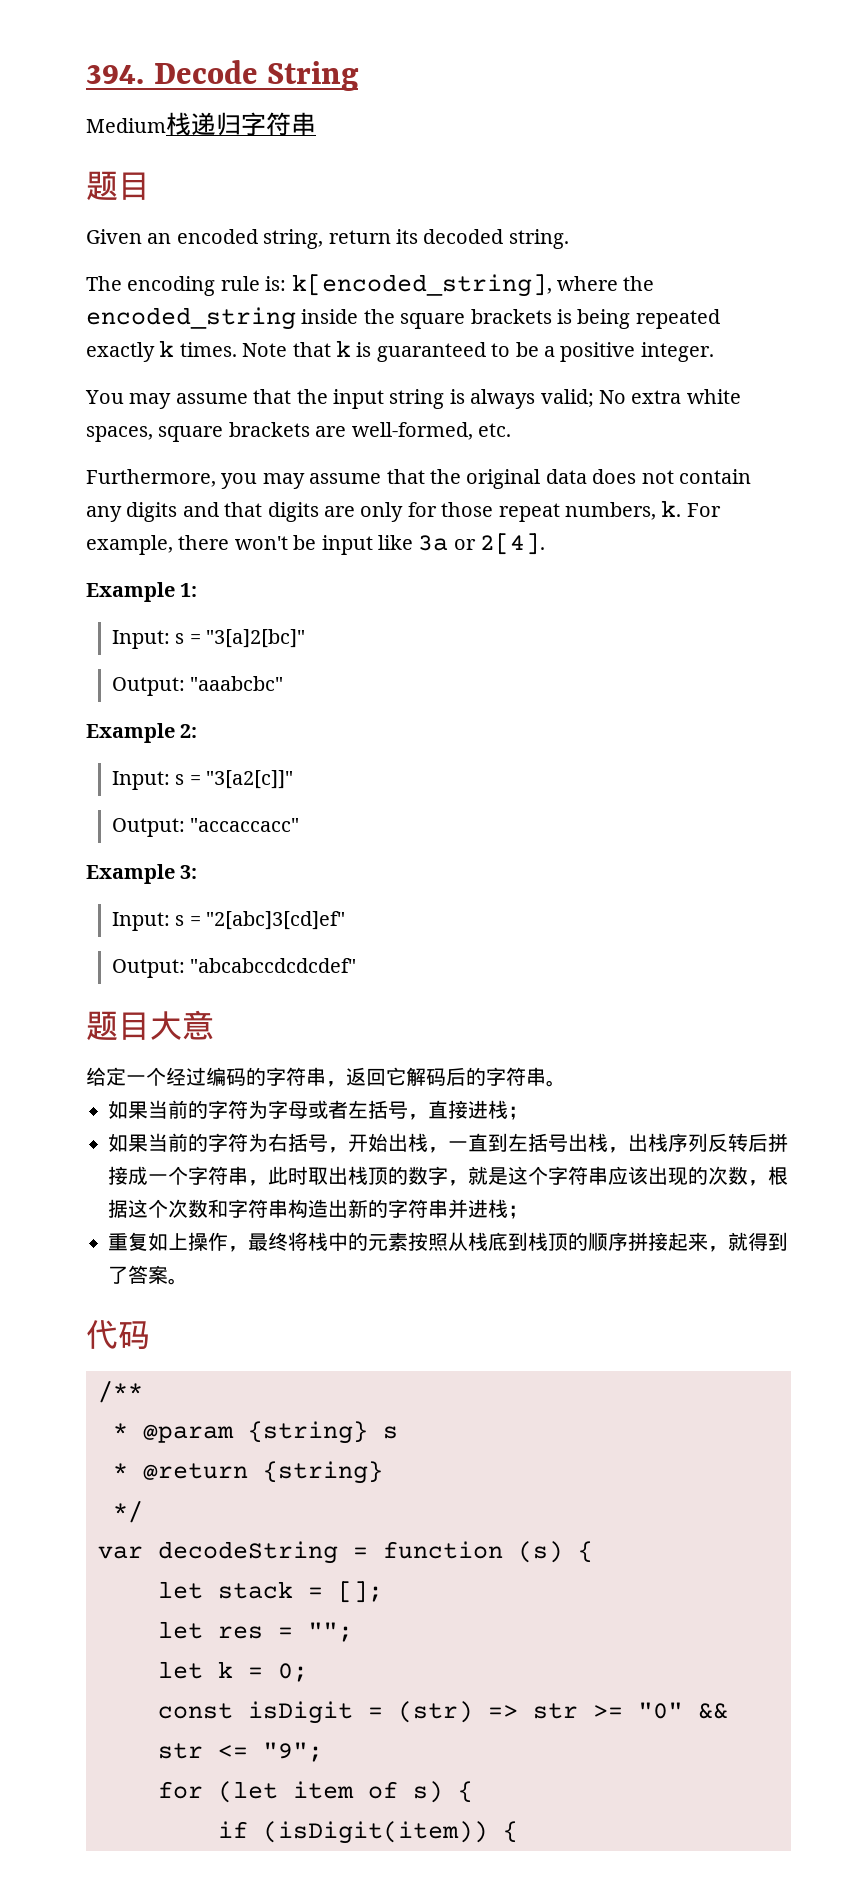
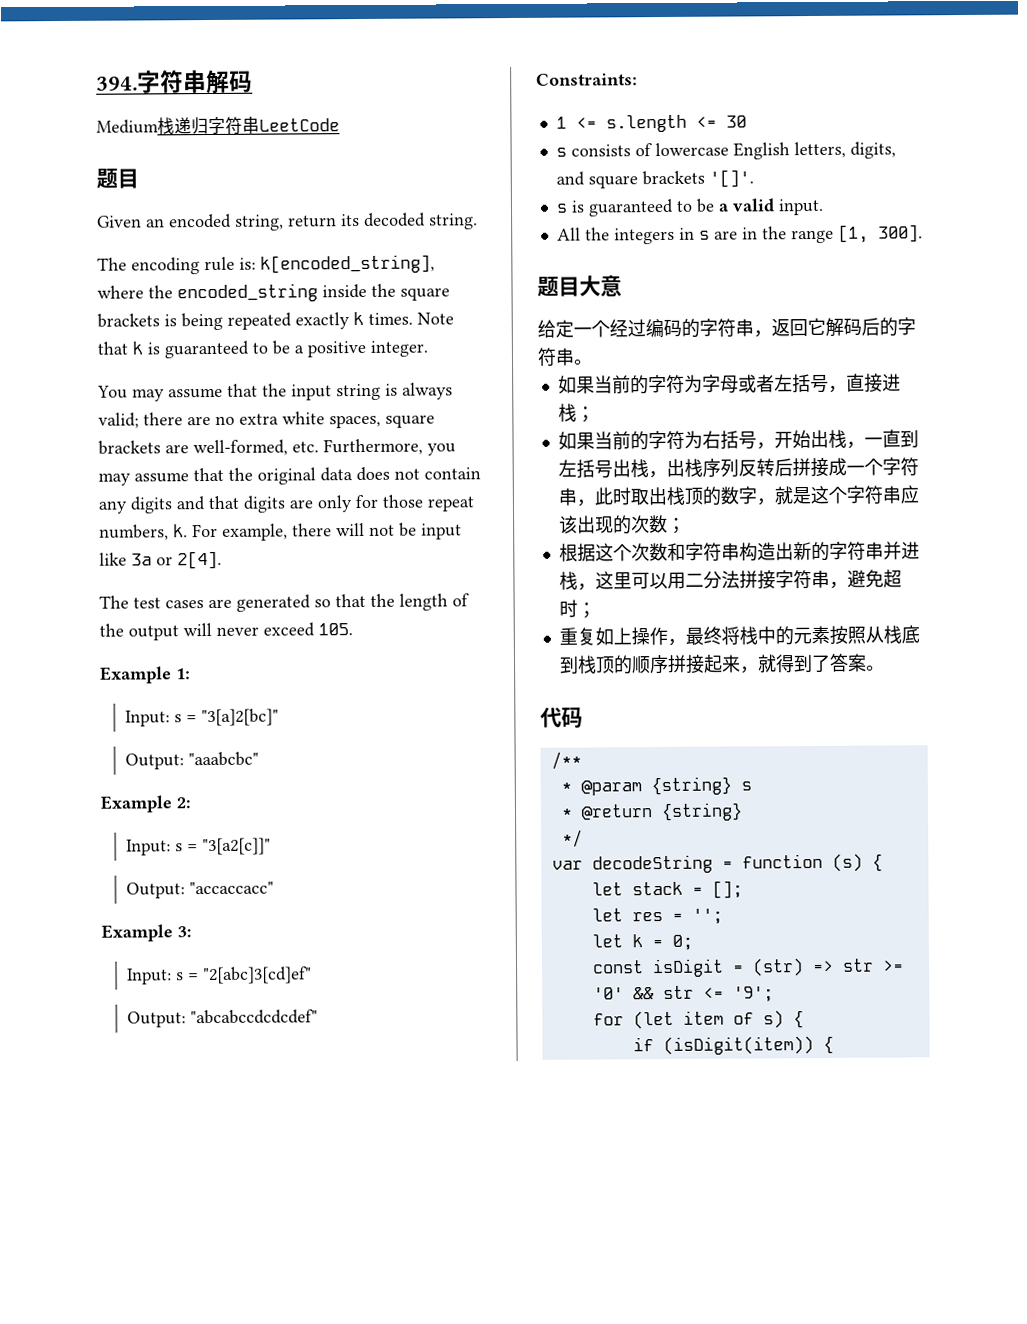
[153,60,360,91] Decode String -> [137,69,253,95] 字符串解码
(316, 124) none -> [259,118,340,132] LeetCode
[598,390,626,404] No -> [143,412,235,426] there are no
(511, 430) // -> (319, 447) none
[234,536,288,550] won't -> [336,522,395,537] will not
(546, 544) none -> [99,593,470,612] [99,622,353,641] // The test cases are generated so that the length of the output will never exceed 105.
(357, 965) none -> [536,73,638,86] [555,114,747,133] [555,141,896,160] [555,169,754,189] [555,198,824,217] [556,224,923,245] // Constraints: // 1 <= s.length <= 30 // s consists of lowercase English letters, digits, and square brackets '[]'. // s is guaranteed to be a valid input. // All the integers in s are in the range [1, 300].
[748,1180,768,1186] ， -> [666,517,686,534] ； //
(508, 1208) none -> [576,569,902,591] [558,599,578,618] ，这里可以用二分法拼接字符串，避免超时
[308,1622,353,1642] ""; -> [691,908,723,924] '';
[638,1702,683,1719] "0" -> [592,987,624,1000] '0'
[263,1742,323,1762] "9"; -> [732,986,774,1002] '9';

